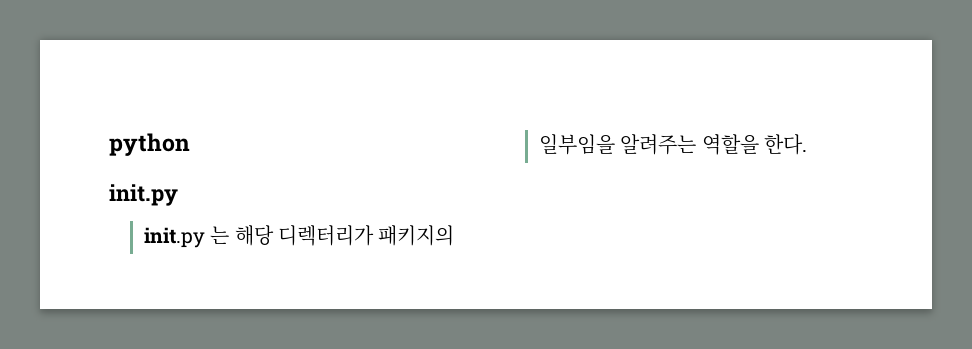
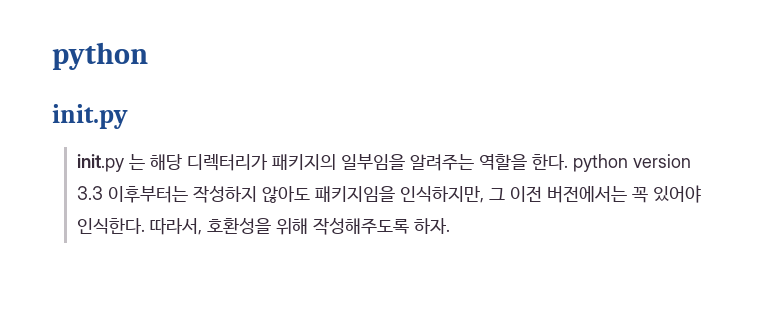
(808, 144) none -> [573,154,692,172] [77,185,702,203] [77,217,451,235] python version 3.3 이후부터는 작성하지 않아도 패키지임을 인식하지만, 그 이전 버전에서는 꼭 있어야 인식한다. 따라서, 호환성을 위해 작성해주도록 하자.

